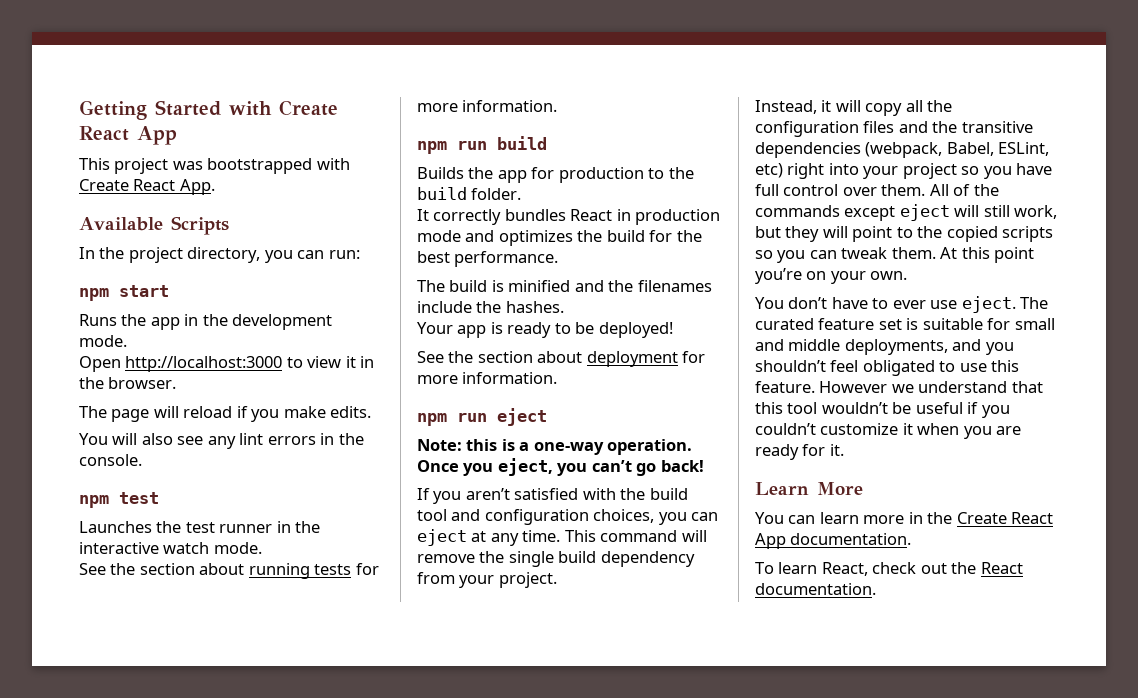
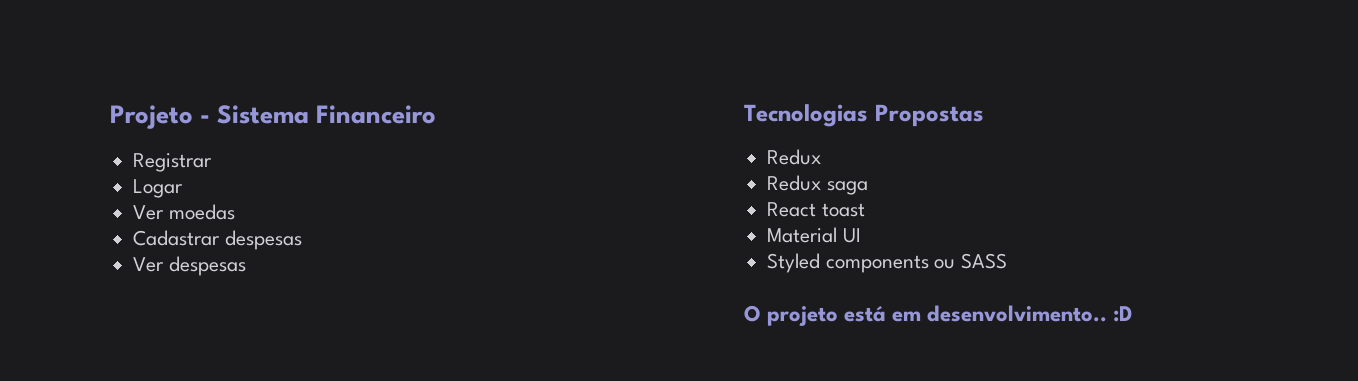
[79,100,338,120] [79,126,177,145] [79,158,350,174] [79,179,215,195] [79,216,229,235] [79,247,360,263] [79,285,169,301] [79,314,333,330] [79,335,127,347] [79,356,375,372] [79,377,177,389] [79,406,372,422] [79,433,364,449] [79,454,142,466] [79,492,159,508] [79,521,321,533] [79,542,262,554] [79,563,379,579] [417,100,558,112] [417,136,547,154] [417,167,694,183] [417,187,522,200] [417,209,721,225] [417,230,702,246] [417,251,559,267] [417,280,712,292] [417,301,564,313] [417,322,673,338] [417,351,706,367] [417,372,558,384] [417,408,547,426] [417,439,693,455] [417,458,704,476] [417,488,688,504] [417,509,719,525] [417,529,707,546] [417,551,695,567] [417,572,557,588] [755,100,953,116] [755,121,1033,137] [755,142,1050,158] [755,163,1053,179] [755,184,999,196] [755,204,1058,221] [755,226,1054,242] [755,247,1035,263] [755,268,908,284] [755,296,1049,313] [755,318,1055,330] [755,339,1014,355] [755,360,1020,376] [755,381,1043,393] [755,402,1010,418] [755,423,1022,439] [755,444,844,460] [755,482,863,495] [755,512,1054,524] [755,533,912,549] [755,562,1023,576] [755,583,876,595] Getting Started with Create React App // This project was bootstrapped with Create React App. // Available Scripts // In the project directory, you can run: // npm start // Runs the app in the development mode. // Open http://localhost:3000 to view it in the browser. // The page will reload if you make edits. // You will also see any lint errors in the console. // npm test // Launches the test runner in the interactive watch mode. // See the section about running tests for more information. // npm run build // Builds the app for production to the build folder. // It correctly bundles React in production mode and optimizes the build for the best performance. // The build is minified and the filenames include the hashes. // Your app is ready to be deployed! // See the section about deployment for more information. // npm run eject // Note: this is a one-way operation. Once you eject, you can’t go back! // If you aren’t satisfied with the build tool and configuration choices, you can eject at any time. This command will remove the single build dependency from your project. // Instead, it will copy all the configuration files and the transitive dependencies (webpack, Babel, ESLint, etc) right into your project so you have full control over them. All of the commands except eject will still work, but they will point to the copied scripts so you can tweak them. At this point you’re on your own. // You don’t have to ever use eject. The curated feature set is suitable for small and middle deployments, and you shouldn’t feel obligated to use this feature. However we understand that this tool wouldn’t be useful if you couldn’t customize it when you are ready for it. // Learn More // You can learn more in the Create React App documentation. // To learn React, check out the React documentation. -> [110,105,437,129] [133,153,213,172] [133,179,184,198] [133,204,235,220] [133,230,302,250] [133,256,246,276] [744,104,984,127] [767,149,822,165] [767,175,868,195] [767,202,865,217] [767,227,861,243] [767,253,1008,273] [744,305,1133,326] Projeto - Sistema Financeiro // Registrar // Logar // Ver moedas // Cadastrar despesas // Ver despesas // Tecnologias Propostas // Redux // Redux saga // React toast // Material UI // Styled components ou SASS // O projeto está em desenvolvimento.. :D

